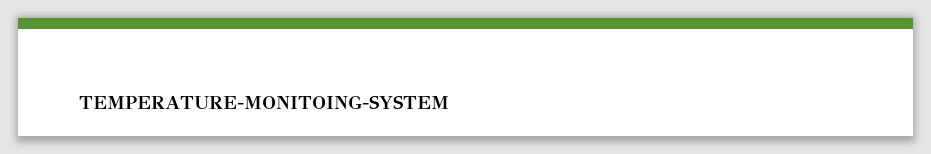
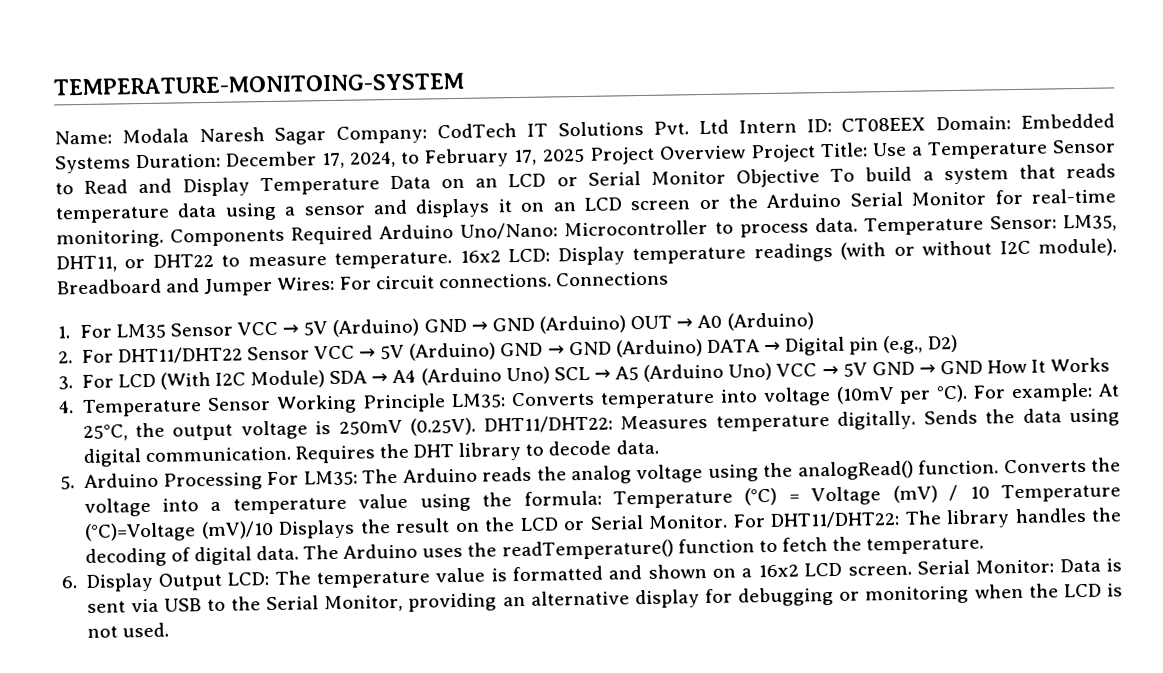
(449, 102) none -> [54,113,1116,145] [55,139,1116,174] [55,163,1117,197] [55,188,1117,224] [56,214,1117,249] [56,238,1118,273] [57,271,669,297] [57,312,814,339] [58,334,958,365] [58,357,1111,390] [58,382,1121,418] [82,408,1120,442] [82,439,659,468] [60,457,1121,491] [83,483,1122,518] [83,507,1122,543] [84,536,985,568] [61,558,1122,592] [86,583,1124,613] [86,622,169,638] // Name: Modala Naresh Sagar Company: CodTech IT Solutions Pvt. Ltd Intern ID: CT08EEX Domain: Embedded Systems Duration: December 17, 2024, to February 17, 2025 Project Overview Project Title: Use a Temperature Sensor to Read and Display Temperature Data on an LCD or Serial Monitor Objective To build a system that reads temperature data using a sensor and displays it on an LCD screen or the Arduino Serial Monitor for real-time monitoring. Components Required Arduino Uno/Nano: Microcontroller to process data. Temperature Sensor: LM35, DHT11, or DHT22 to measure temperature. 16x2 LCD: Display temperature readings (with or without I2C module). Breadboard and Jumper Wires: For circuit connections. Connections // 1. For LM35 Sensor VCC → 5V (Arduino) GND → GND (Arduino) OUT → A0 (Arduino) // 2. For DHT11/DHT22 Sensor VCC → 5V (Arduino) GND → GND (Arduino) DATA → Digital pin (e.g., D2) // 3. For LCD (With I2C Module) SDA → A4 (Arduino Uno) SCL → A5 (Arduino Uno) VCC → 5V GND → GND How It Works // 4. Temperature Sensor Working Principle LM35: Converts temperature into voltage (10mV per °C). For example: At 25°C, the output voltage is 250mV (0.25V). DHT11/DHT22: Measures temperature digitally. Sends the data using digital communication. Requires the DHT library to decode data. // 5. Arduino Processing For LM35: The Arduino reads the analog voltage using the analogRead() function. Converts the voltage into a temperature value using the formula: Temperature (°C) = Voltage (mV) / 10 Temperature (°C)=Voltage (mV)/10 Displays the result on the LCD or Serial Monitor. For DHT11/DHT22: The library handles the decoding of digital data. The Arduino uses the readTemperature() function to fetch the temperature. // 6. Display Output LCD: The temperature value is formatted and shown on a 16x2 LCD screen. Serial Monitor: Data is sent via USB to the Serial Monitor, providing an alternative display for debugging or monitoring when the LCD is not used.

